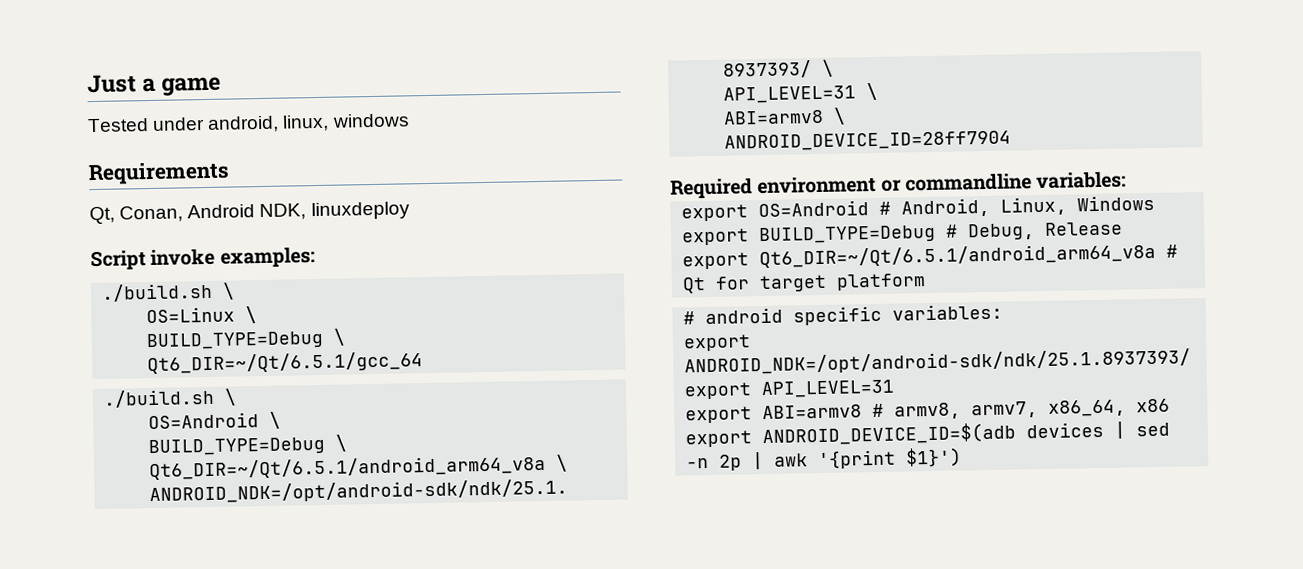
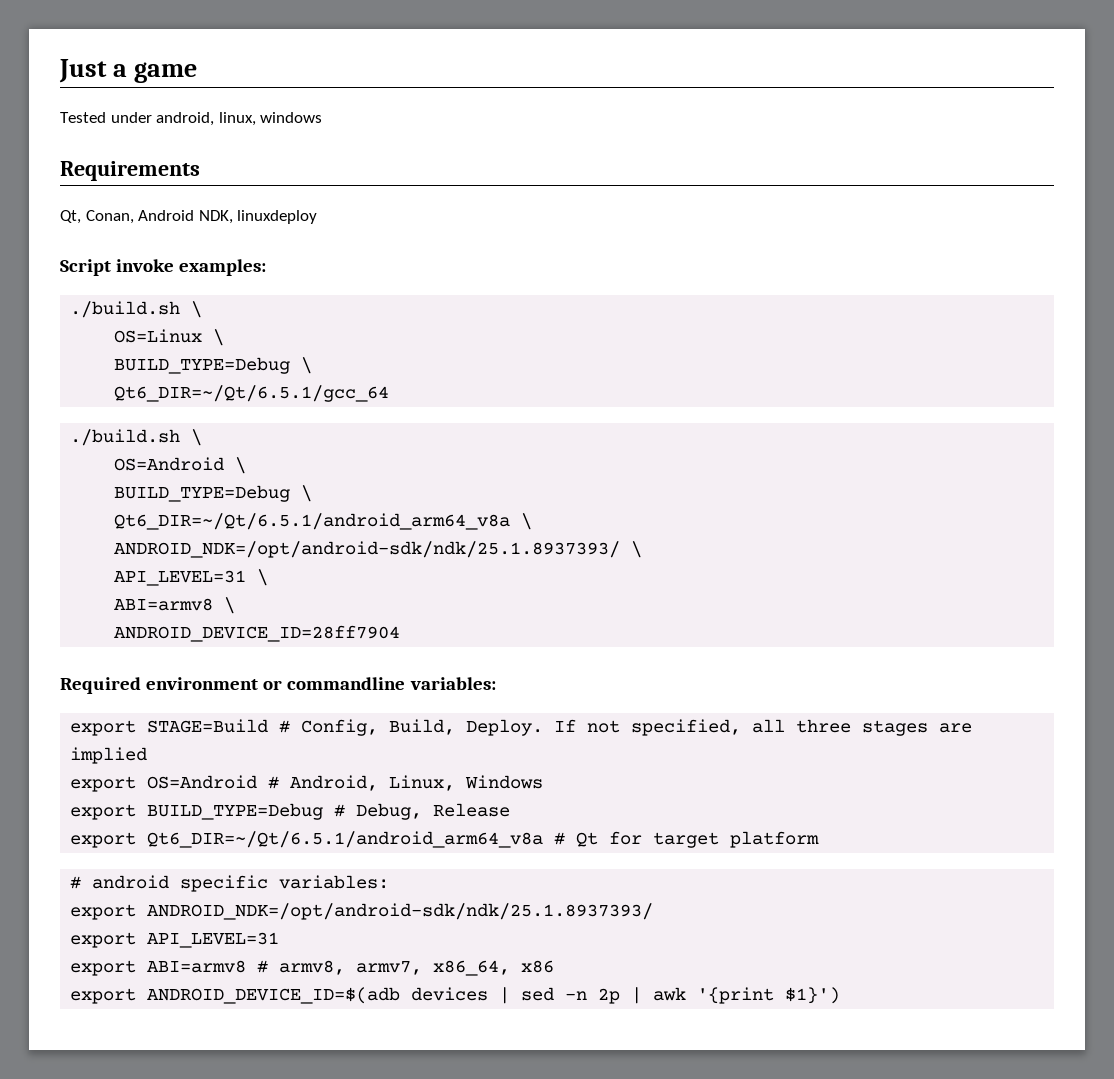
(1127, 180) none -> [70,719,973,736] [70,747,148,764] // export STAGE=Build # Config, Build, Deploy. If not specified, all three stages are implied

